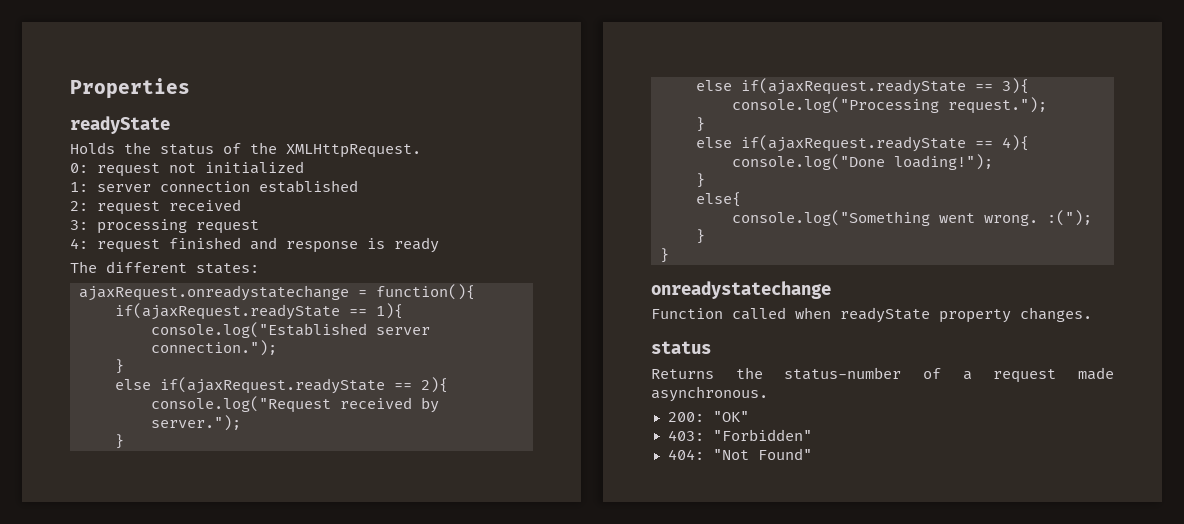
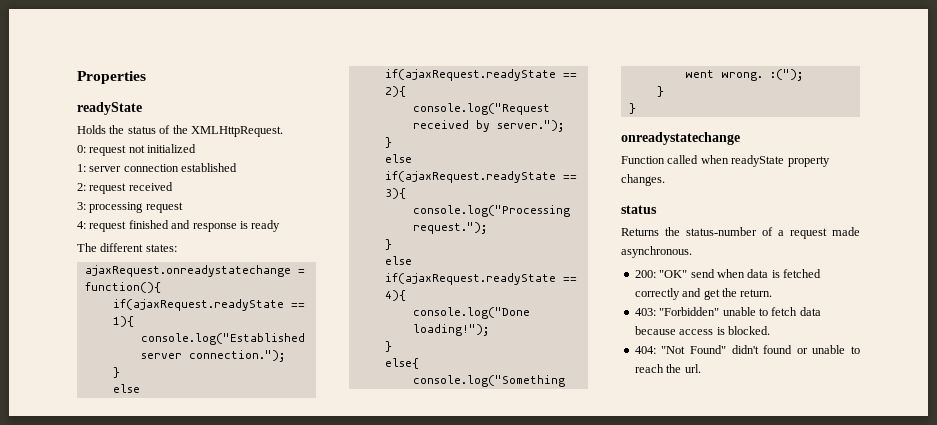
[667,429,812,441] [667,448,812,460] // 403: "Forbidden" // 404: "Not Found" -> [690,269,821,278] [634,288,773,300] [634,307,821,316] [634,326,770,335] [634,345,860,354] [634,364,701,373] send when data is fetched correctly and get the return. // 403: "Forbidden" unable to fetch data because access is blocked. // 404: "Not Found" didn't found or unable to reach the url.

